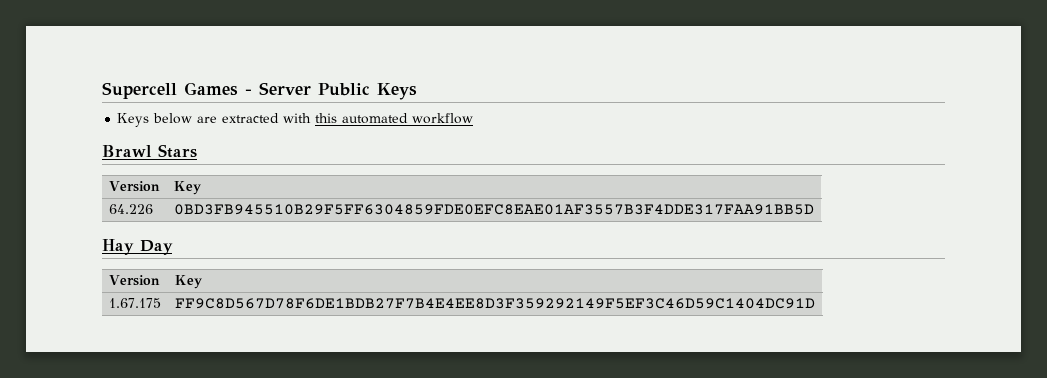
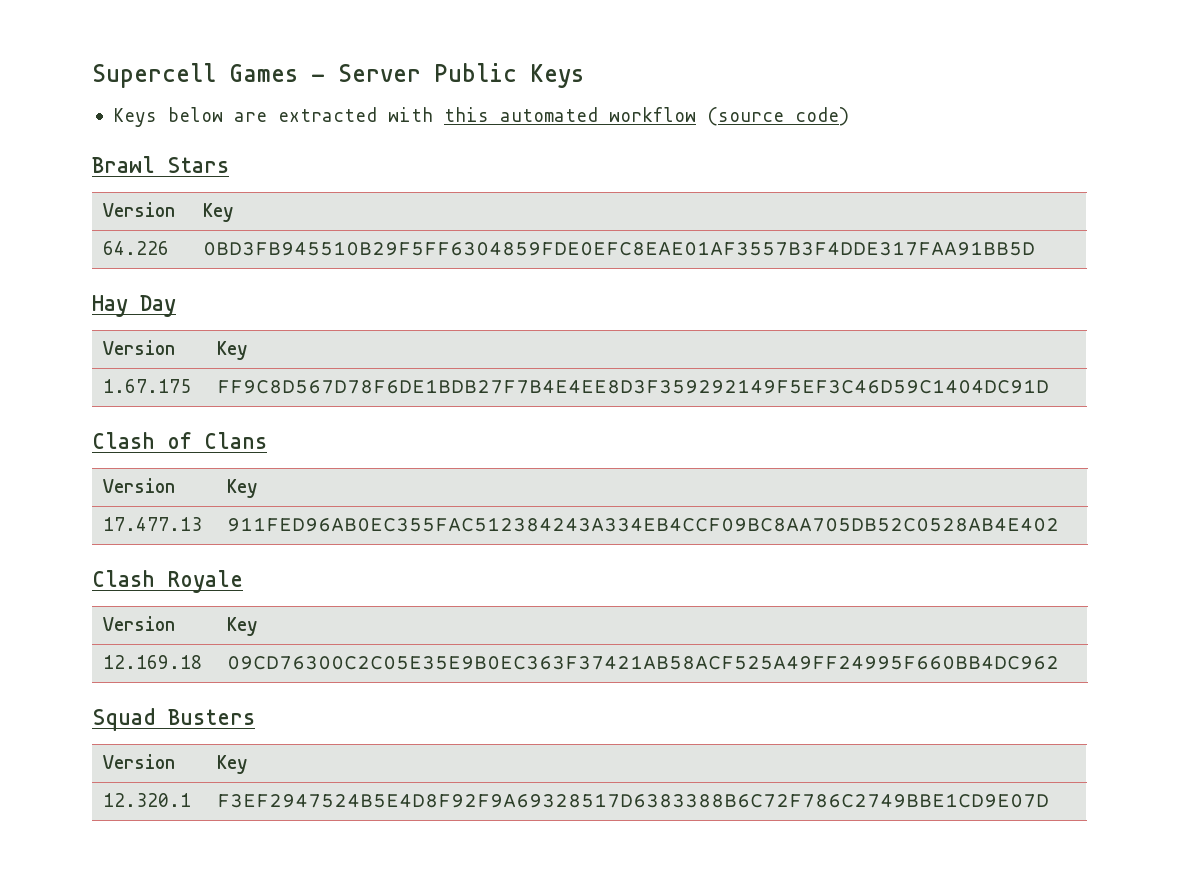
(474, 118) none -> [706,107,849,126] (source code)
(815, 303) none -> [92,432,267,449] [103,478,176,493] [227,479,259,498] [103,517,203,531] [227,517,1060,532] [92,570,243,593] [103,616,176,631] [227,617,259,636] [103,655,203,669] [227,655,1060,670] [92,708,255,731] [103,754,176,769] [217,755,249,774] [103,793,192,807] [217,793,1050,808] // Clash of Clans // Version | Key // 17.477.13 | 911FED96AB0EC355FAC512384243A334EB4CCF09BC8AA705DB52C0528AB4E402 // Clash Royale // Version | Key // 12.169.18 | 09CD76300C2C05E35E9B0EC363F37421AB58ACF525A49FF24995F660BB4DC962 // Squad Busters // Version | Key // 12.320.1 | F3EF2947524B5E4D8F92F9A69328517D6383388B6C72F786C2749BBE1CD9E07D

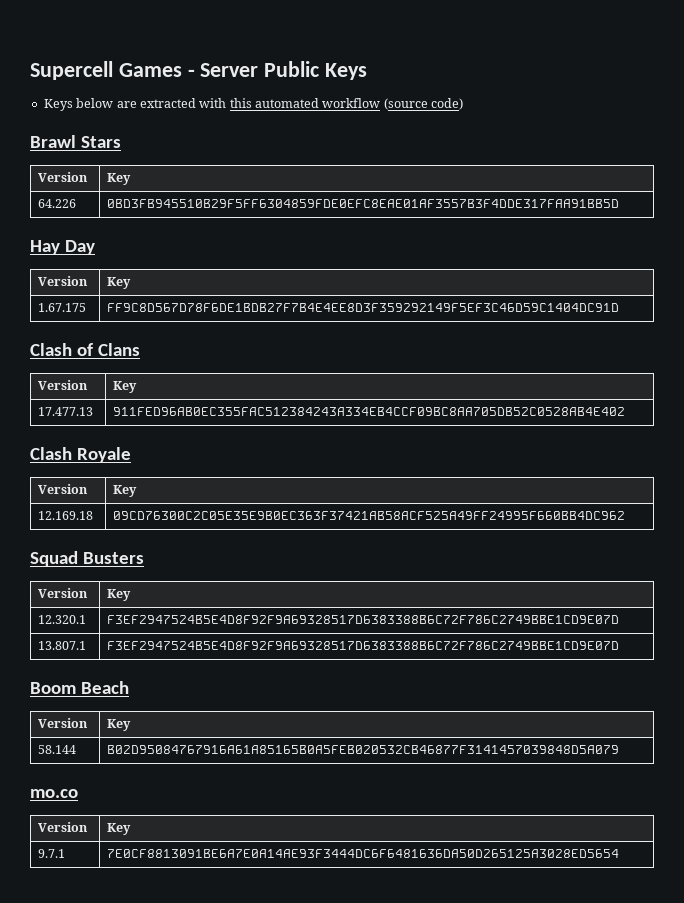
(1050, 800) none -> [38,641,87,650] [107,641,620,650] [30,681,129,694] [38,718,89,728] [107,719,132,731] [38,745,77,754] [107,745,620,754] [30,789,78,798] [38,822,89,832] [107,823,132,835] [38,849,66,858] [107,849,620,858] // 13.807.1 | F3EF2947524B5E4D8F92F9A69328517D6383388B6C72F786C2749BBE1CD9E07D // Boom Beach // Version | Key // 58.144 | B02D95084767916A61A85165B0A5FEB020532CB46877F3141457039848D5A079 // mo.co // Version | Key // 9.7.1 | 7E0CF8813091BE6A7E0A14AE93F3444DC6F6481636DA50D265125A3028ED5654

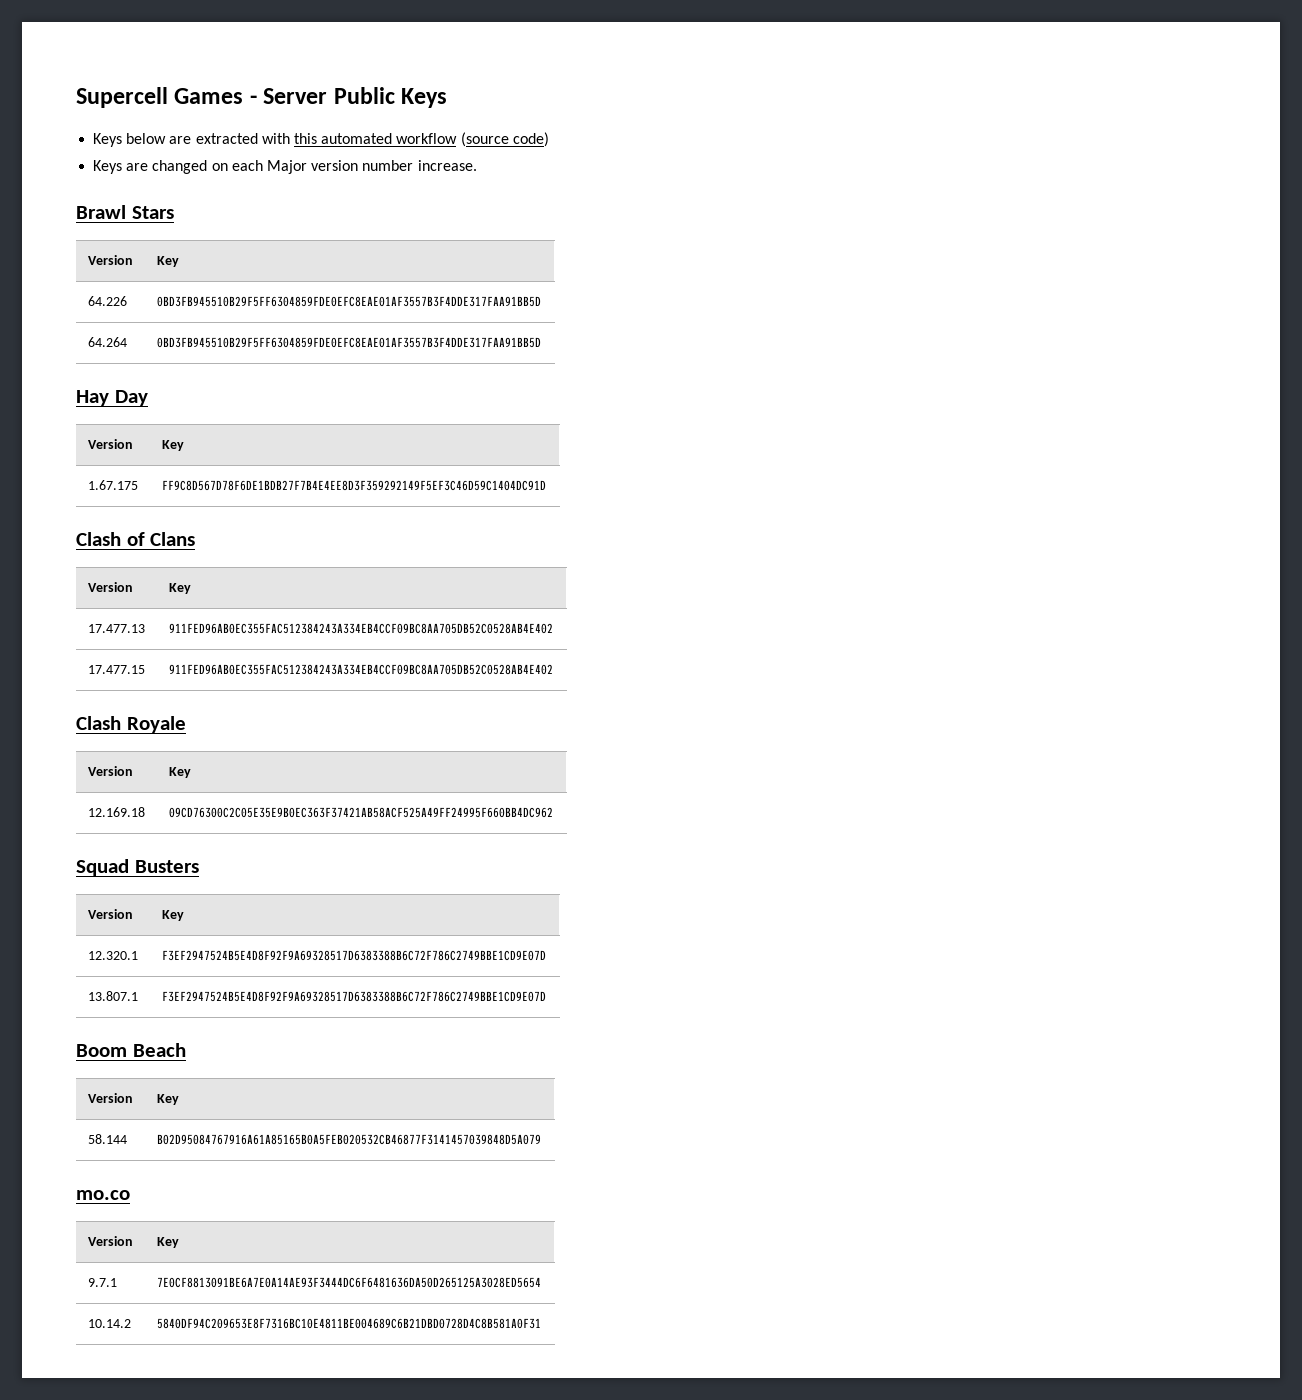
(464, 104) none -> [93,160,477,174] // Keys are changed on each Major version number increase.
(620, 203) none -> [87,337,127,347] [156,337,541,348] // 64.264 | 0BD3FB945510B29F5FF6304859FDE0EFC8EAE01AF3557B3F4DDE317FAA91BB5D
(626, 411) none -> [87,665,145,674] [168,664,553,675] // 17.477.15 | 911FED96AB0EC355FAC512384243A334EB4CCF09BC8AA705DB52C0528AB4E402
(620, 853) none -> [87,1319,131,1328] [156,1318,541,1329] // 10.14.2 | 5840DF94C209653E8F7316BC10E4811BE004689C6B21DBD0728D4C8B581A0F31

